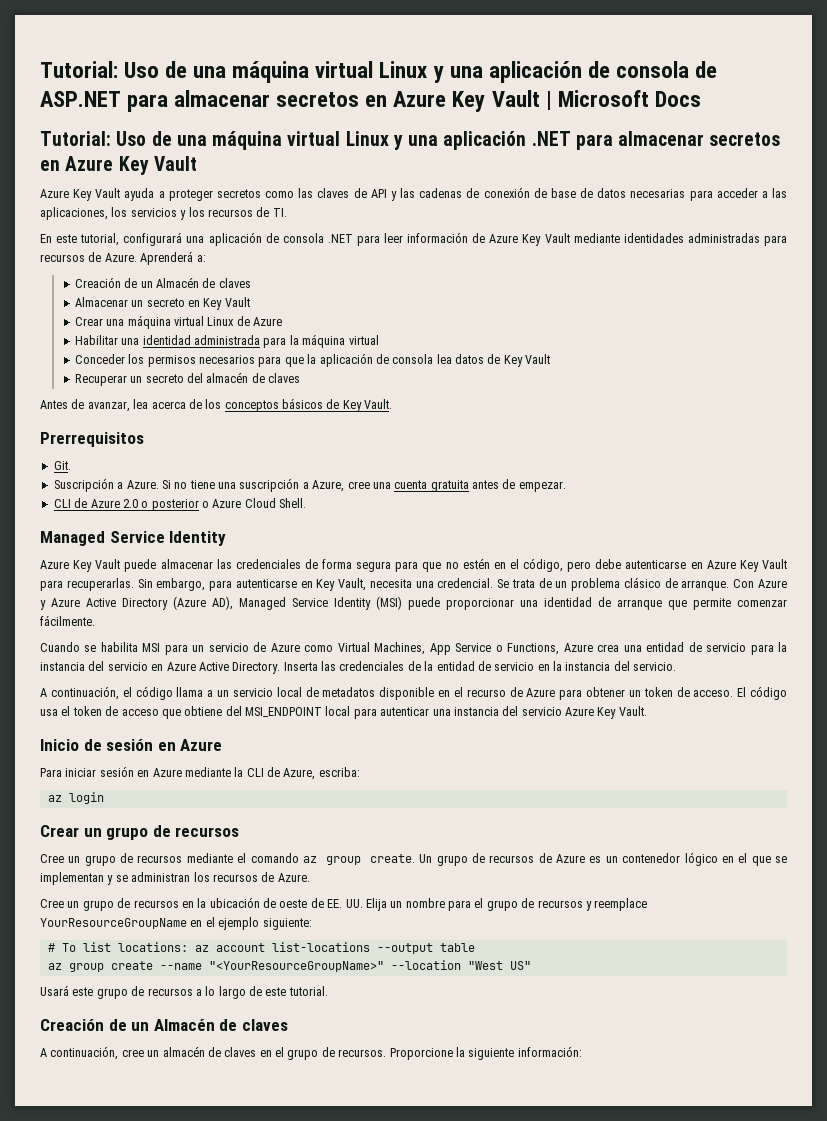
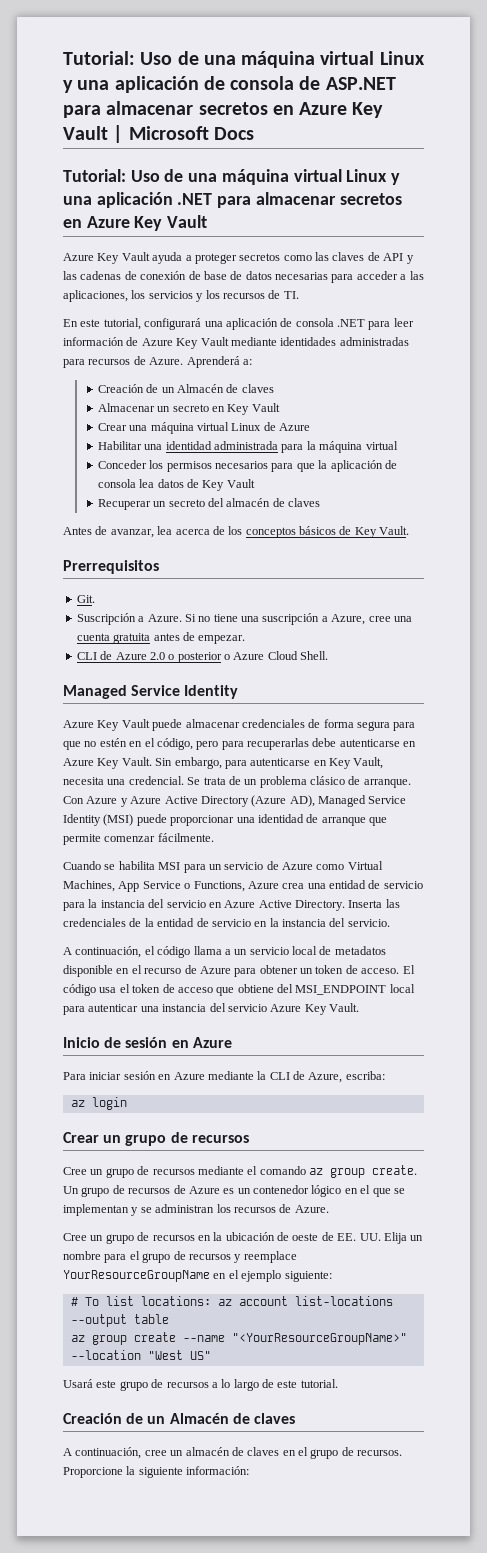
[216,559,232,569] las -> (240, 723) none
(592, 566) none -> [221,738,309,750] para recuperarlas
[762,559,788,569] [40,578,134,591] Vault para recuperarlas. -> [121,757,152,766] Vault.

